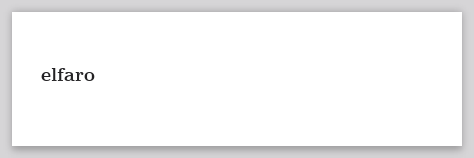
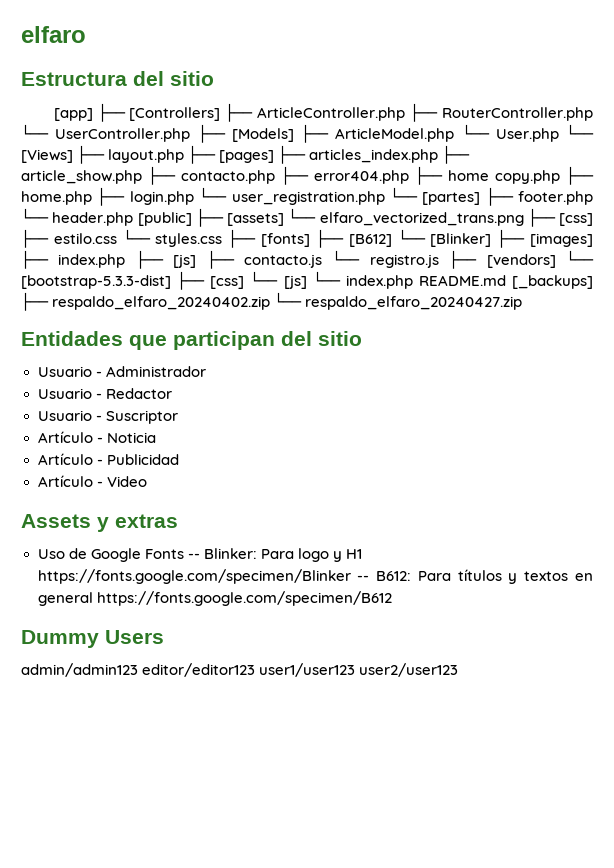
(95, 74) none -> [21,71,214,86] [53,103,593,122] [21,124,594,143] [21,145,471,164] [21,166,594,185] [21,187,593,206] [21,208,593,227] [21,229,593,248] [21,250,594,269] [21,271,593,290] [21,292,523,311] [21,331,362,350] [37,366,206,377] [37,388,172,399] [37,410,178,424] [37,431,156,443] [37,453,179,465] [37,475,147,487] [21,514,178,532] [37,548,362,562] [37,569,593,584] [37,591,392,606] [21,630,164,648] [21,663,459,677] // Estructura del sitio // [app] ├── [Controllers] ├── ArticleController.php ├── RouterController.php └── UserController.php ├── [Models] ├── ArticleModel.php └── User.php └── [Views] ├── layout.php ├── [pages] ├── articles_index.php ├── article_show.php ├── contacto.php ├── error404.php ├── home copy.php ├── home.php ├── login.php └── user_registration.php └── [partes] ├── footer.php └── header.php [public] ├── [assets] └── elfaro_vectorized_trans.png ├── [css] ├── estilo.css └── styles.css ├── [fonts] ├── [B612] └── [Blinker] ├── [images] ├── index.php ├── [js] ├── contacto.js └── registro.js ├── [vendors] └── [bootstrap-5.3.3-dist] ├── [css] └── [js] └── index.php README.md [_backups] ├── respaldo_elfaro_20240402.zip └── respaldo_elfaro_20240427.zip // Entidades que participan del sitio // Usuario - Administrador // Usuario - Redactor // Usuario - Suscriptor // Artículo - Noticia // Artículo - Publicidad // Artículo - Video // Assets y extras // Uso de Google Fonts -- Blinker: Para logo y H1 https://fonts.google.com/specimen/Blinker -- B612: Para títulos y textos en general https://fonts.google.com/specimen/B612 // Dummy Users // admin/admin123 editor/editor123 user1/user123 user2/user123

